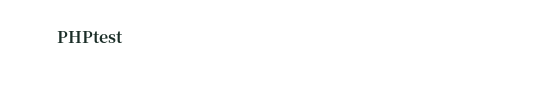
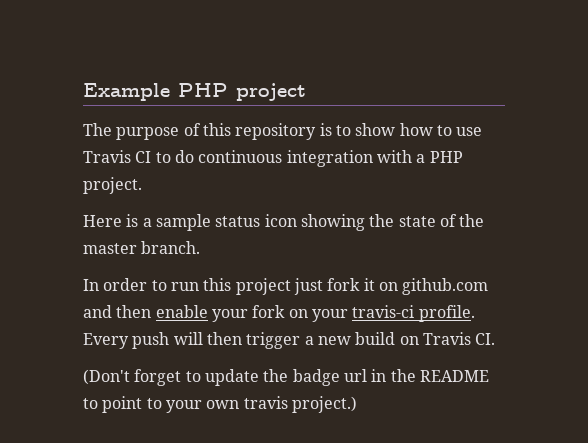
[57,31,123,43] PHPtest -> [83,83,306,101] [83,123,483,140] [83,150,463,167] [83,177,142,194] [83,214,485,231] [83,241,201,254] [83,278,489,295] [83,305,475,322] [83,332,496,349] [83,369,489,386] [83,396,357,413] Example PHP project // The purpose of this repository is to show how to use Travis CI to do continuous integration with a PHP project. // Here is a sample status icon showing the state of the master branch. // In order to run this project just fork it on github.com and then enable your fork on your travis-ci profile. Every push will then trigger a new build on Travis CI. // (Don't forget to update the badge url in the README to point to your own travis project.)

